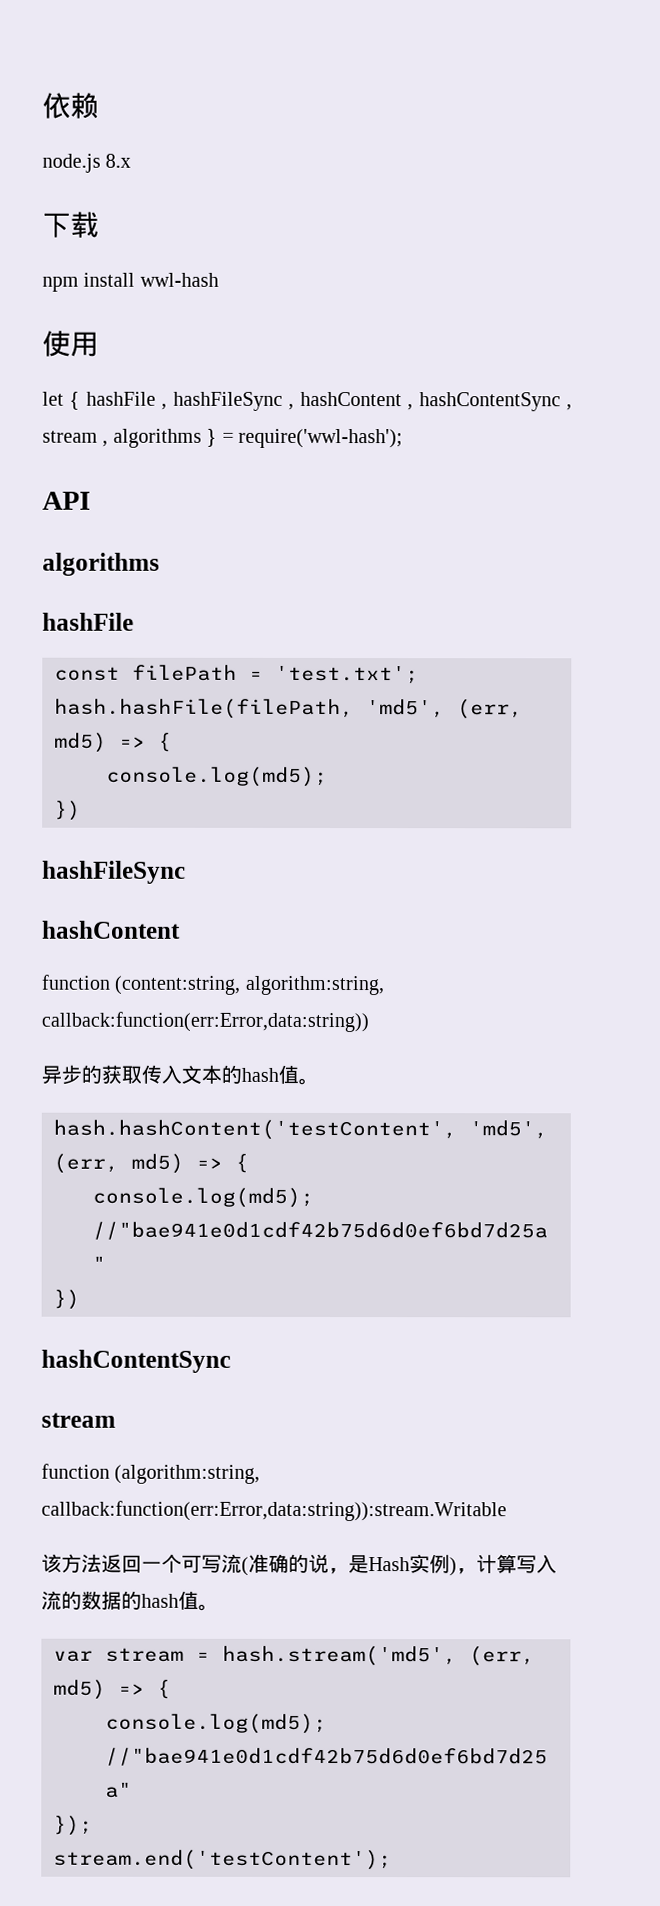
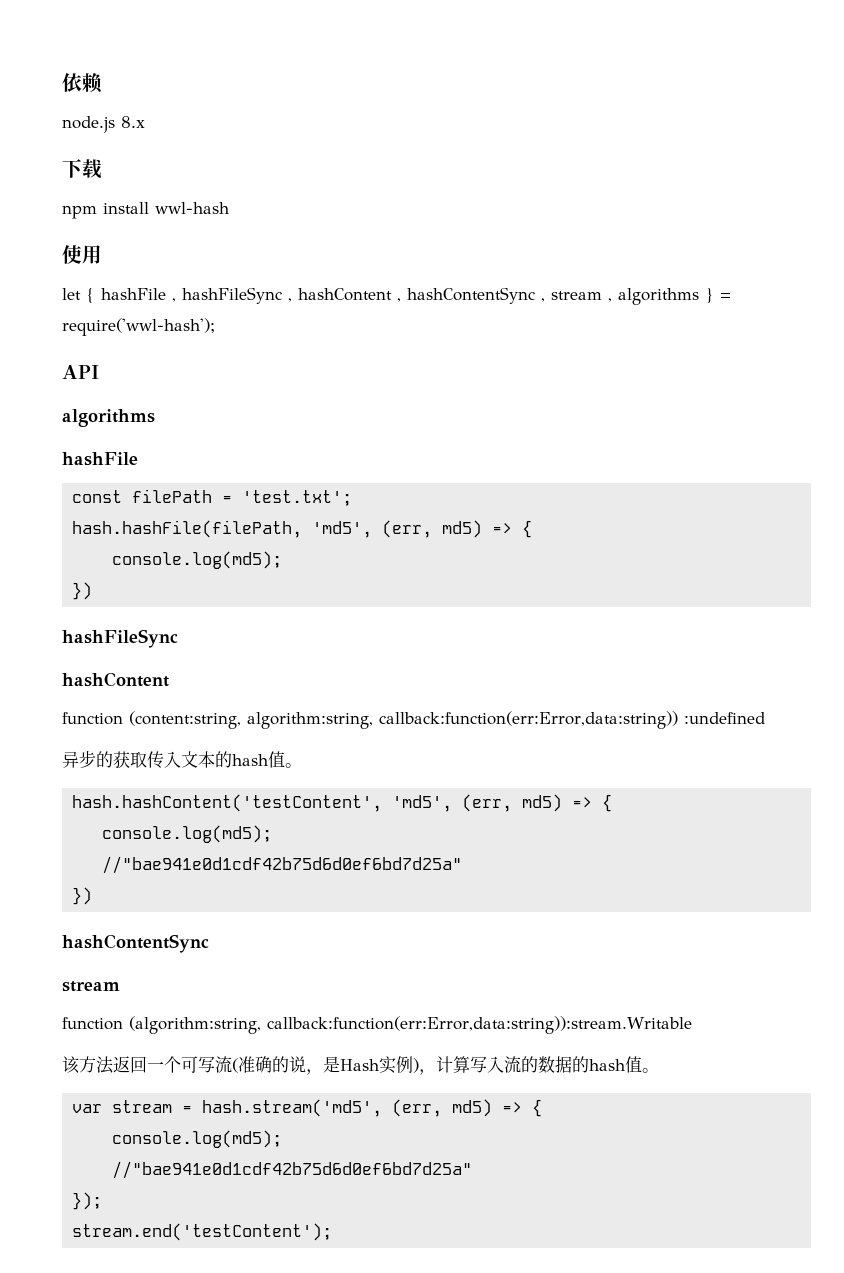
(369, 1022) none -> [684,712,765,724] :undefined

